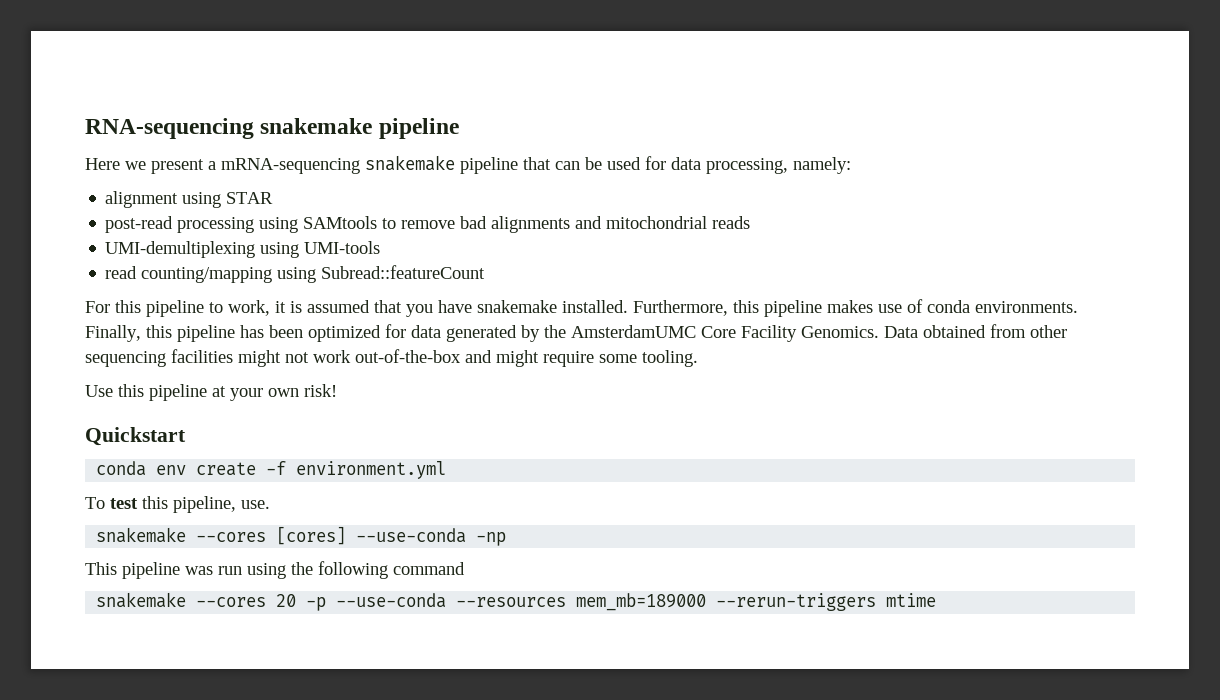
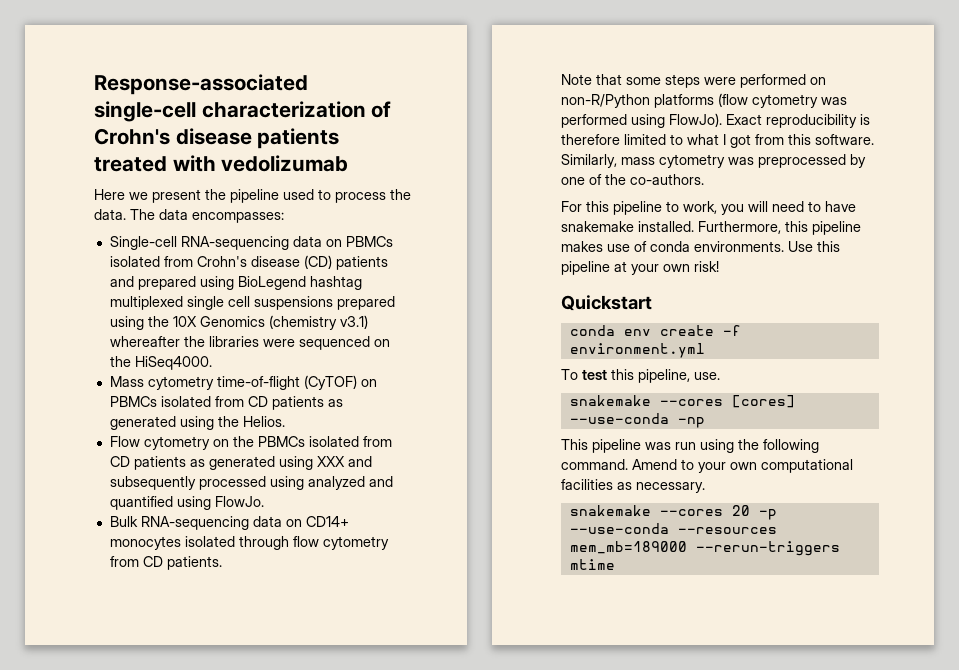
[85,118,459,139] [85,155,851,174] [105,191,274,208] [105,216,751,233] [105,241,381,258] [105,265,486,283] RNA-sequencing snakemake pipeline // Here we present a mRNA-sequencing snakemake pipeline that can be used for data processing, namely: // alignment using STAR // post-read processing using SAMtools to remove bad alignments and mitochondrial reads // UMI-demultiplexing using UMI-tools // read counting/mapping using Subread::featureCount -> [94,74,308,95] [94,101,392,122] [94,128,340,149] [94,155,349,172] [94,189,411,203] [94,209,284,223] [109,236,393,250] [109,255,388,270] [109,276,362,290] [109,296,395,310] [109,315,368,330] [109,336,390,350] [109,356,212,370] [109,375,377,390] [109,396,343,410] [109,416,285,430] [109,436,392,450] [109,456,372,470] [109,476,393,490] [109,496,264,510] [109,516,349,530] [109,536,389,550] [109,556,222,570] [561,74,826,88] [561,93,847,108] [561,113,870,128] [561,134,874,148] [561,154,866,168] [561,174,704,185] Response-associated single-cell characterization of Crohn's disease patients treated with vedolizumab // Here we present the pipeline used to process the data. The data encompasses: // Single-cell RNA-sequencing data on PBMCs isolated from Crohn's disease (CD) patients and prepared using BioLegend hashtag multiplexed single cell suspensions prepared using the 10X Genomics (chemistry v3.1) whereafter the libraries were sequenced on the HiSeq4000. // Mass cytometry time-of-flight (CyTOF) on PBMCs isolated from CD patients as generated using the Helios. // Flow cytometry on the PBMCs isolated from CD patients as generated using XXX and subsequently processed using analyzed and quantified using FlowJo. // Bulk RNA-sequencing data on CD14+ monocytes isolated through flow cytometry from CD patients. // Note that some steps were performed on non-R/Python platforms (flow cytometry was performed using FlowJo). Exact reproducibility is therefore limited to what I got from this software. Similarly, mass cytometry was preprocessed by one of the co-authors.
[275,300,433,317] it is assumed that you -> [721,201,821,215] you will need to
[85,324,1067,342] [85,349,698,367] Finally, this pipeline has been optimized for data generated by the AmsterdamUMC Core Facility Genomics. Data obtained from other sequencing facilities might not work out-of-the-box and might require some tooling. // -> (784, 246) none
[393,562,465,575] command -> [561,459,853,473] [561,479,705,493] command. Amend to your own computational facilities as necessary.

